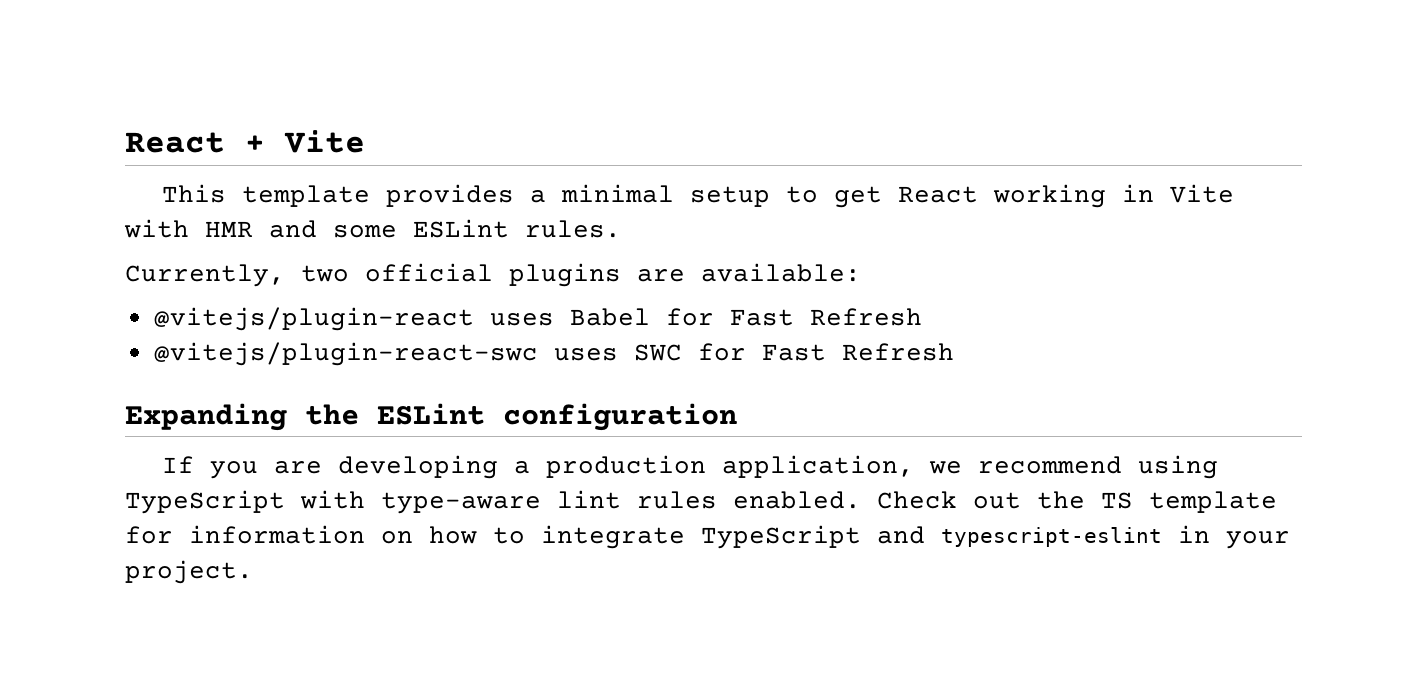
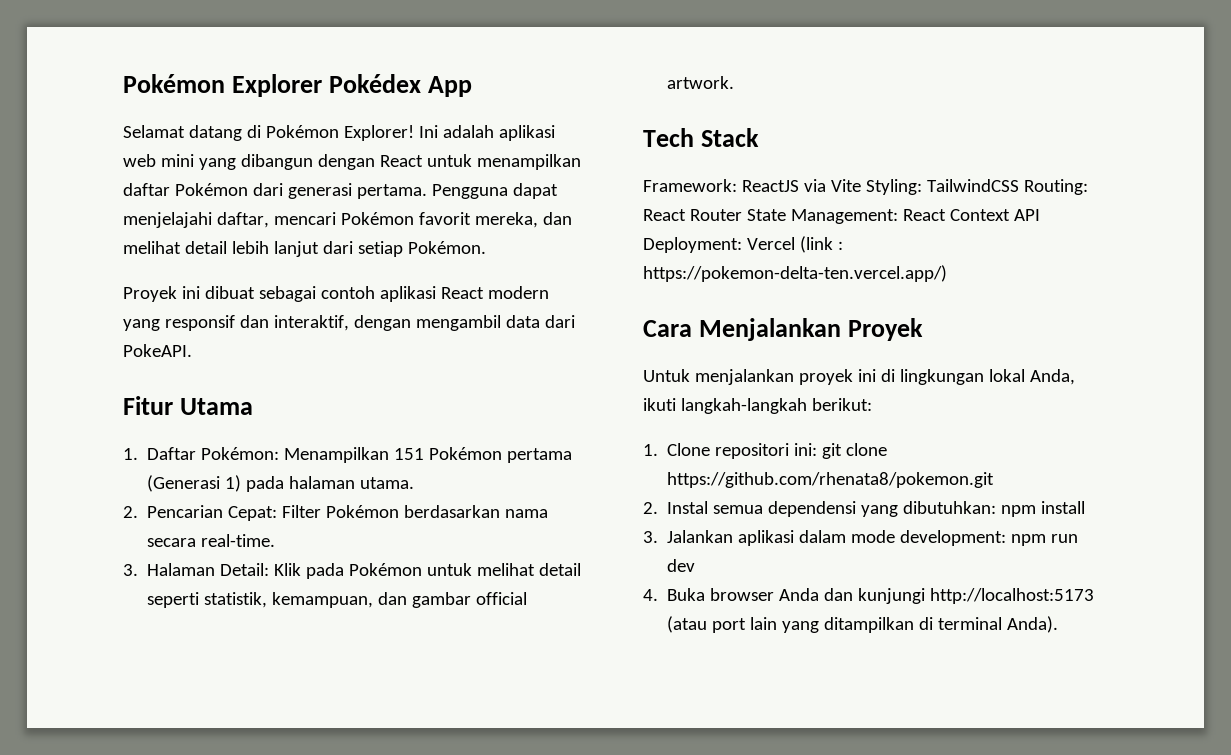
[125,130,365,153] [162,184,1235,208] [124,219,621,238] [125,263,861,287] [153,307,922,331] [153,342,954,366] [125,403,737,431] [162,455,1219,479] [125,490,1277,514] [125,525,1290,549] [125,560,253,584] React + Vite // This template provides a minimal setup to get React working in Vite with HMR and some ESLint rules. // Currently, two official plugins are available: // @vitejs/plugin-react uses Babel for Fast Refresh // @vitejs/plugin-react-swc uses SWC for Fast Refresh // Expanding the ESLint configuration // If you are developing a production application, we recommend using TypeScript with type-aware lint rules enabled. Check out the TS template for information on how to integrate TypeScript and typescript-eslint in your project. -> [123,74,473,97] [123,125,555,141] [123,154,581,170] [123,183,558,199] [123,212,572,228] [123,241,486,257] [123,286,549,302] [123,315,575,331] [123,344,192,357] [123,396,254,415] [123,447,573,463] [147,475,415,492] [123,505,549,521] [147,534,276,547] [123,563,582,579] [147,592,528,608] [667,76,735,89] [643,128,760,147] [643,179,1088,195] [643,209,1040,224] [643,236,843,253] [643,265,947,282] [643,318,924,341] [643,369,1075,385] [643,398,872,414] [643,443,888,459] [667,472,995,488] [643,501,1086,517] [643,530,1079,546] [667,559,696,572] [643,588,1095,604] [667,616,1059,633] Pokémon Explorer Pokédex App // Selamat datang di Pokémon Explorer! Ini adalah aplikasi web mini yang dibangun dengan React untuk menampilkan daftar Pokémon dari generasi pertama. Pengguna dapat menjelajahi daftar, mencari Pokémon favorit mereka, dan melihat detail lebih lanjut dari setiap Pokémon. // Proyek ini dibuat sebagai contoh aplikasi React modern yang responsif dan interaktif, dengan mengambil data dari PokeAPI. // Fitur Utama // 1. Daftar Pokémon: Menampilkan 151 Pokémon pertama (Generasi 1) pada halaman utama. // 2. Pencarian Cepat: Filter Pokémon berdasarkan nama secara real-time. // 3. Halaman Detail: Klik pada Pokémon untuk melihat detail seperti statistik, kemampuan, dan gambar official artwork. // Tech Stack // Framework: ReactJS via Vite Styling: TailwindCSS Routing: React Router State Management: React Context API Deployment: Vercel (link : https://pokemon-delta-ten.vercel.app/) // Cara Menjalankan Proyek // Untuk menjalankan proyek ini di lingkungan lokal Anda, ikuti langkah-langkah berikut: // 1. Clone repositori ini: git clone https://github.com/rhenata8/pokemon.git // 2. Instal semua dependensi yang dibutuhkan: npm install // 3. Jalankan aplikasi dalam mode development: npm run dev // 4. Buka browser Anda dan kunjungi http://localhost:5173 (atau port lain yang ditampilkan di terminal Anda).

